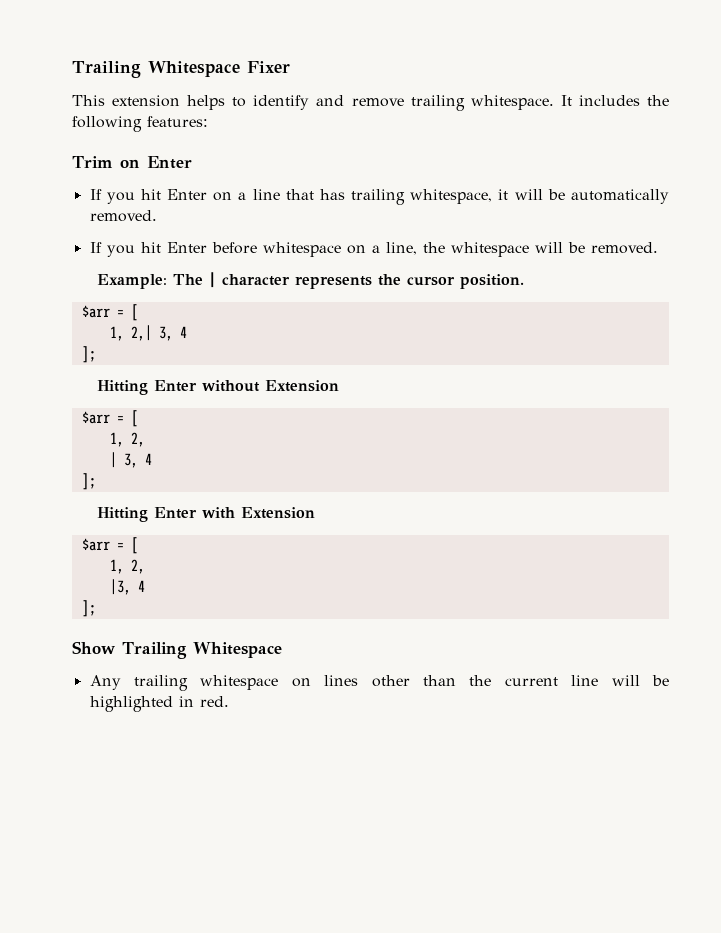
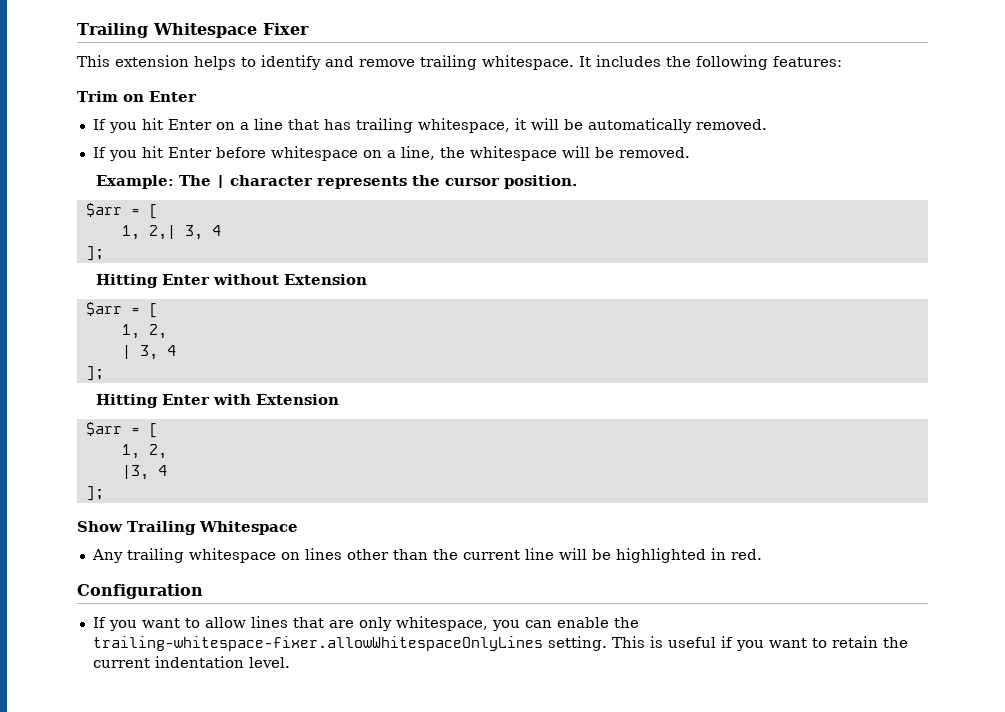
(229, 701) none -> [77,584,203,599] [92,616,639,631] [92,636,908,651] [92,656,290,668] // Configuration // If you want to allow lines that are only whitespace, you can enable the trailing-whitespace-fixer.allowWhitespaceOnlyLines setting. This is useful if you want to retain the current indentation level.

